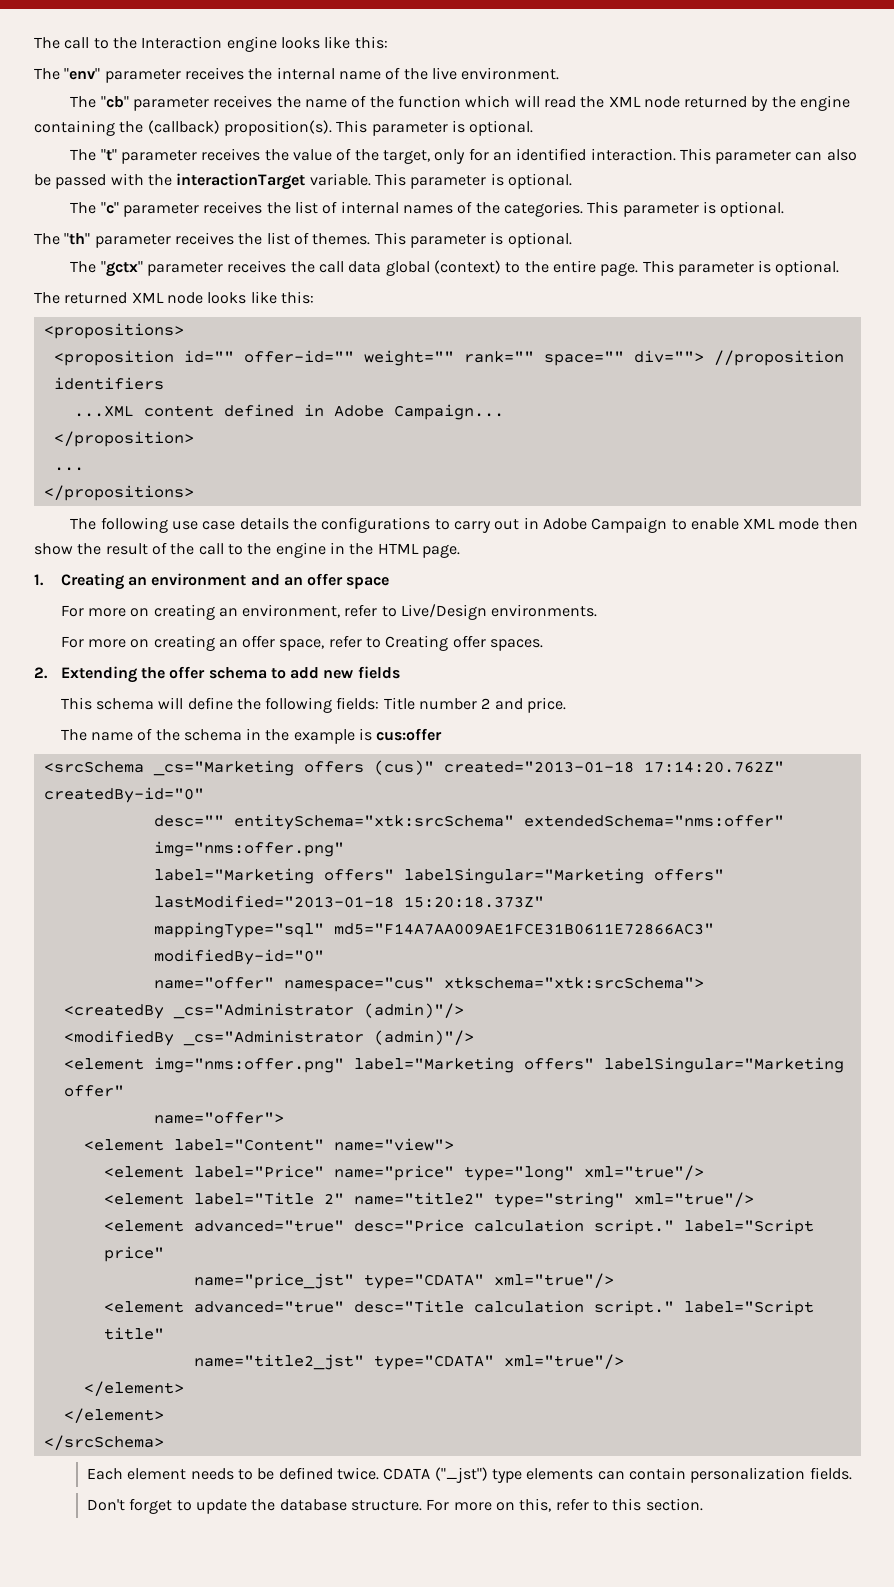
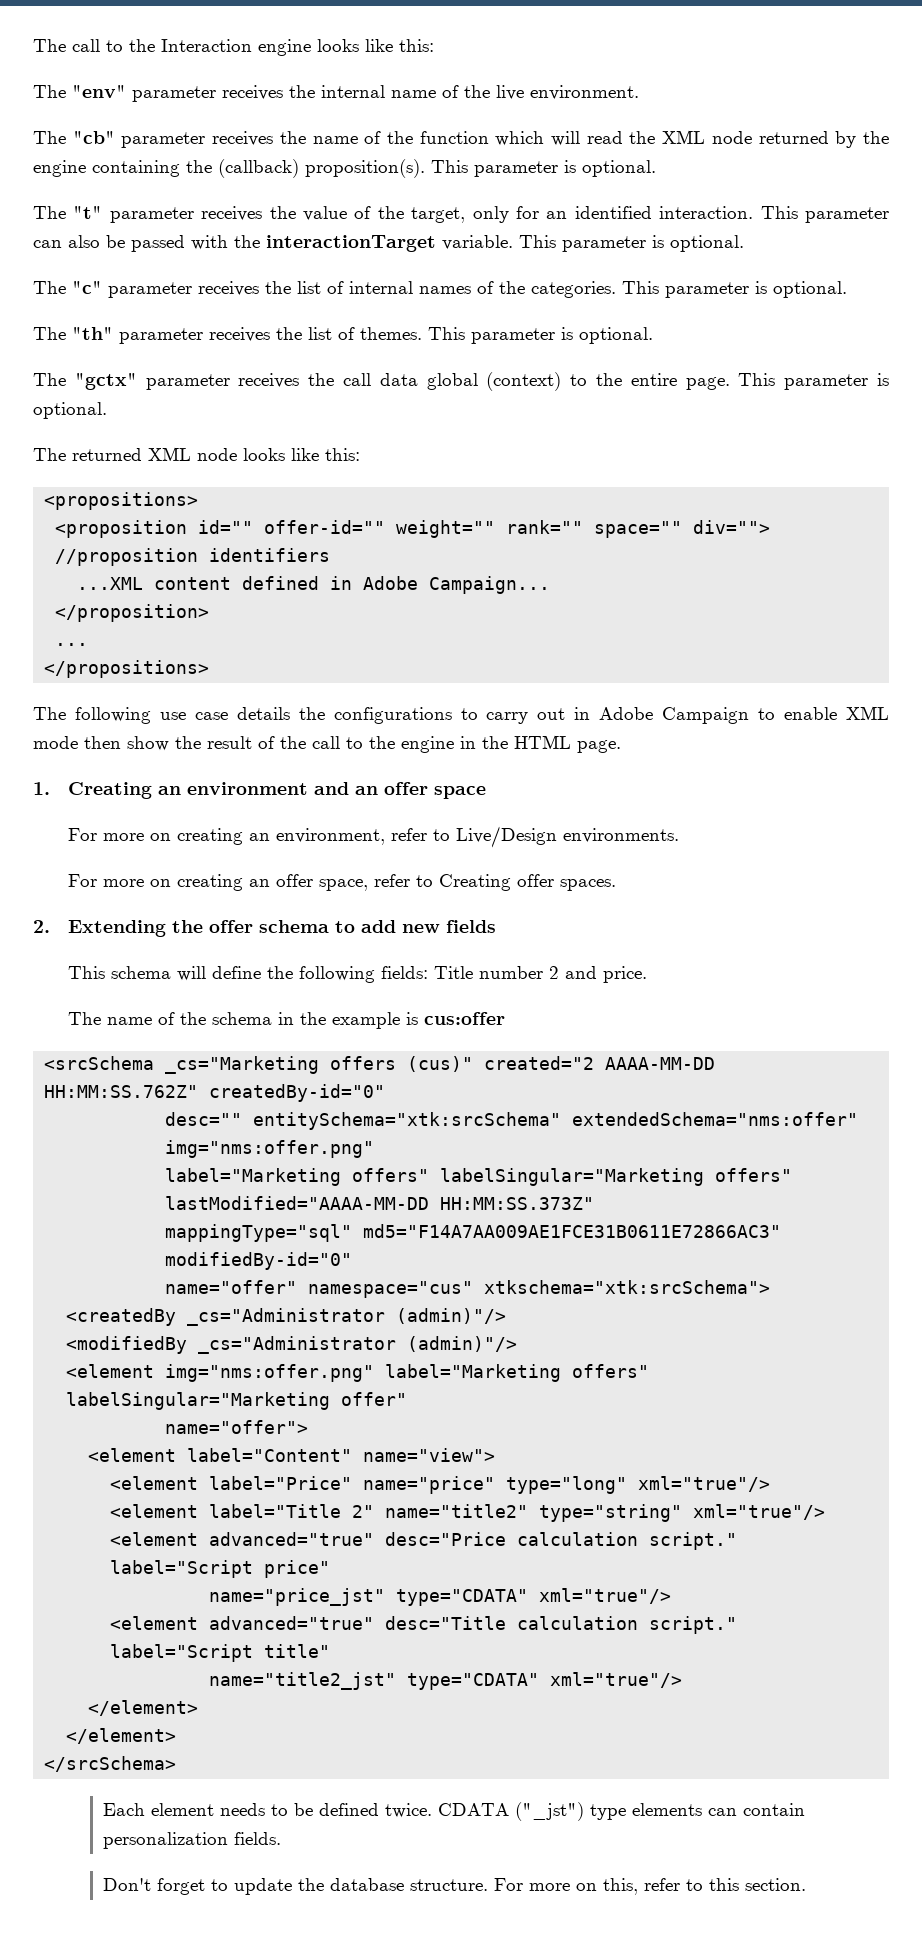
[443,761,784,773] created="2013-01-18 17:14:20.762Z" -> [484,1056,716,1070] [44,1085,199,1098] created="2 AAAA-MM-DD HH:MM:SS.762Z"
[153,895,544,908] lastModified="2013-01-18 15:20:18.373Z" -> [165,1196,595,1210] lastModified="AAAA-MM-DD HH:MM:SS.373Z"

